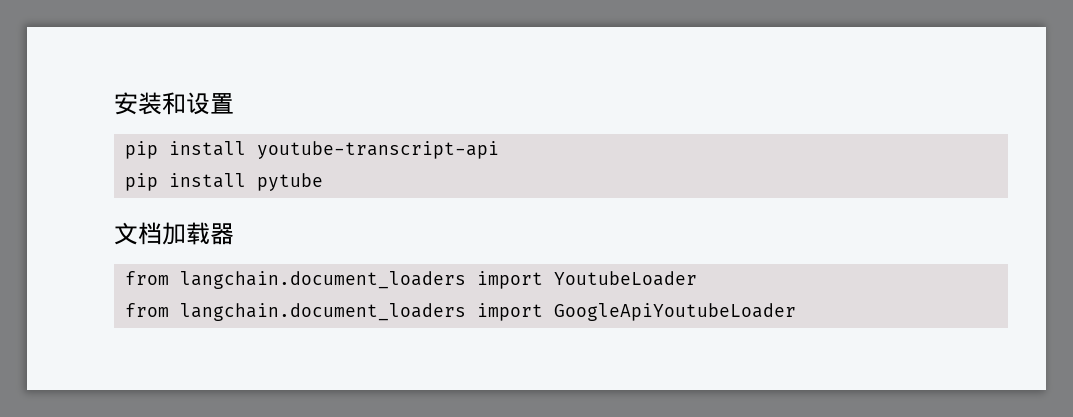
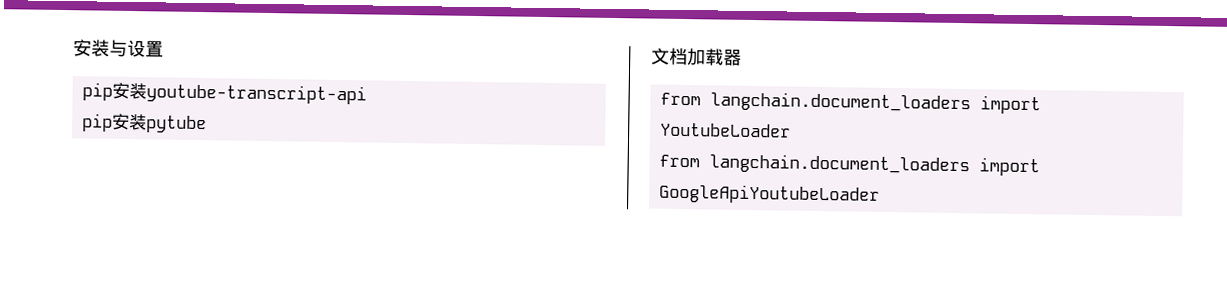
[114,92,186,115] 安装和 -> [73,39,128,57] 安装与
[168,141,246,156] install -> [111,82,147,100] 安装
[168,173,246,188] install -> [111,113,147,131] 安装

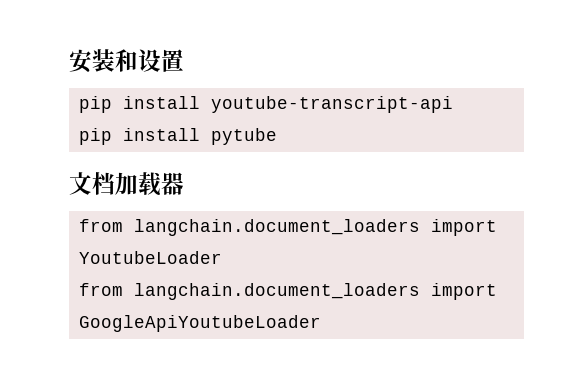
[73,39,128,57] 安装与 -> [69,49,138,73] 安装和
[111,82,147,100] 安装 -> [122,96,200,109] install
[111,113,147,131] 安装 -> [122,128,200,141] install

